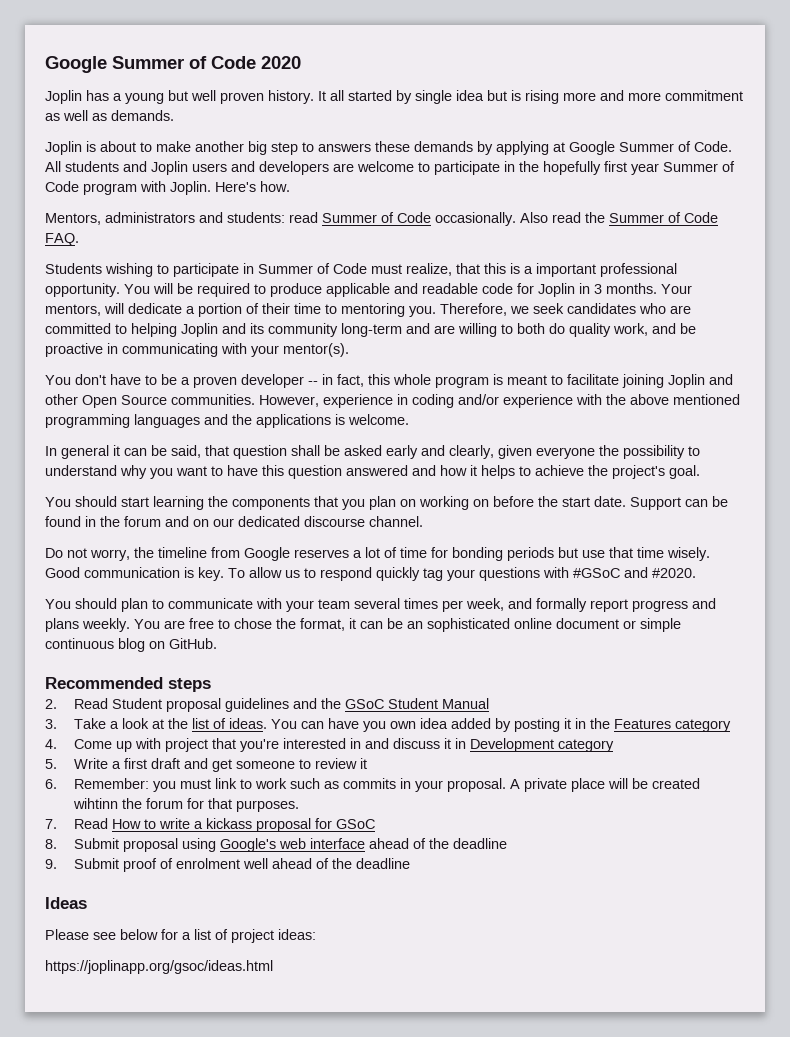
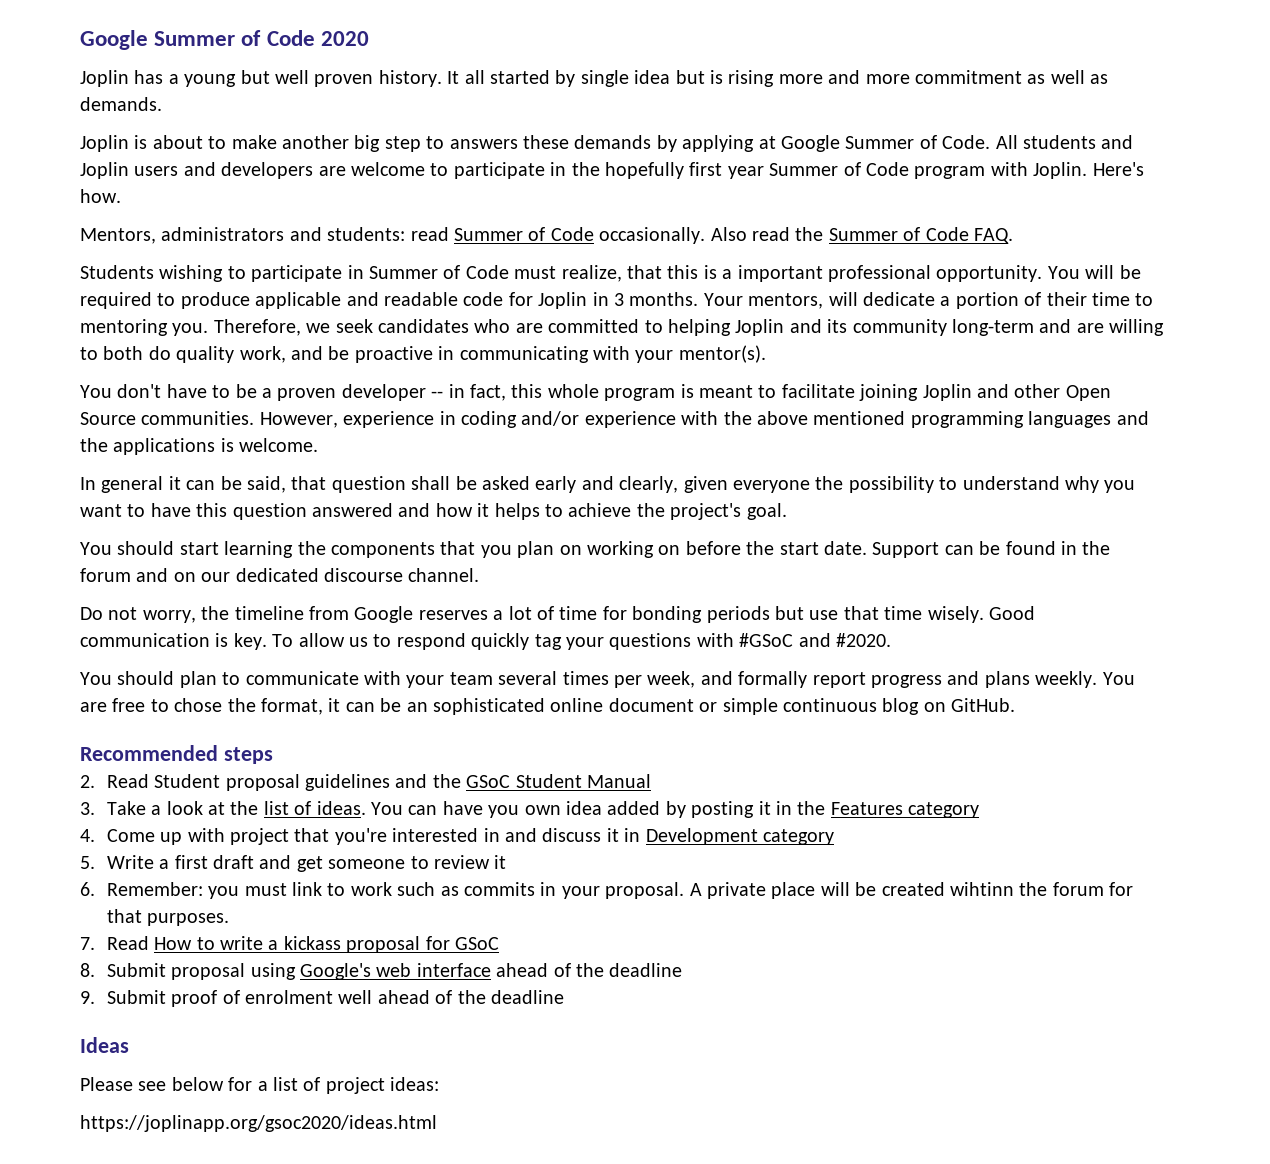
[45,960,273,974] https://joplinapp.org/gsoc/ideas.html -> [80,1115,437,1132] https://joplinapp.org/gsoc2020/ideas.html

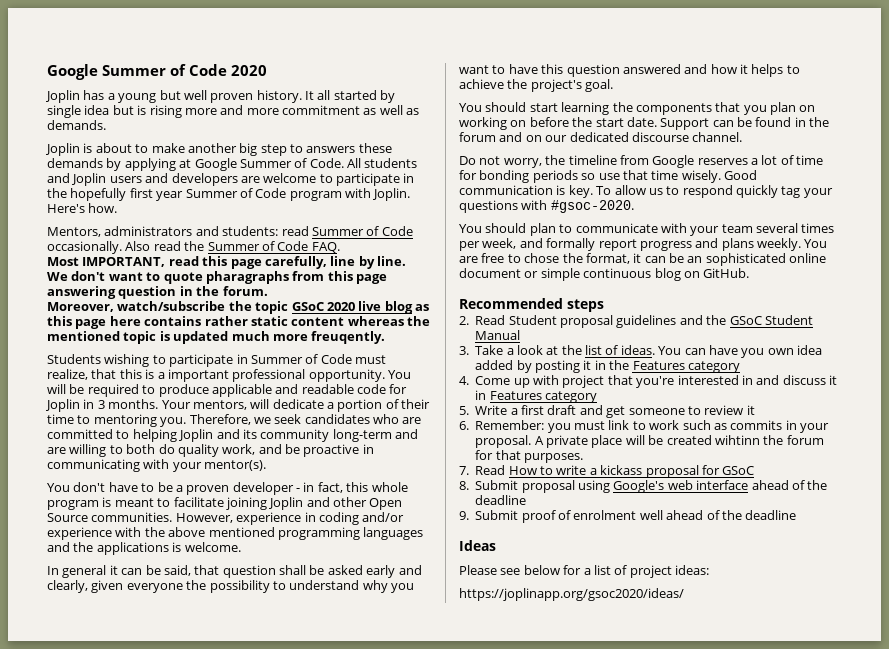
(1013, 236) none -> [47,256,406,269] [47,271,387,284] [47,286,268,299] [47,301,429,314] [47,316,430,329] [47,331,386,344] // Most IMPORTANT, read this page carefully, line by line. We don't want to quote pharagraphs from this page answering question in the forum. // Moreover, watch/subscribe the topic GSoC 2020 live blog as this page here contains rather static content whereas the mentioned topic is updated much more freuqently.
[431,391,444,398] -- -> [296,488,300,492] -
[774,606,804,620] but -> [581,173,596,180] so
[739,633,891,647] #GSoC and #2020. -> [550,200,634,213] #gsoc-2020.
[645,828,758,845] Development -> [489,391,542,400] Features
[80,1115,437,1132] https://joplinapp.org/gsoc2020/ideas.html -> [459,588,684,601] https://joplinapp.org/gsoc2020/ideas/

